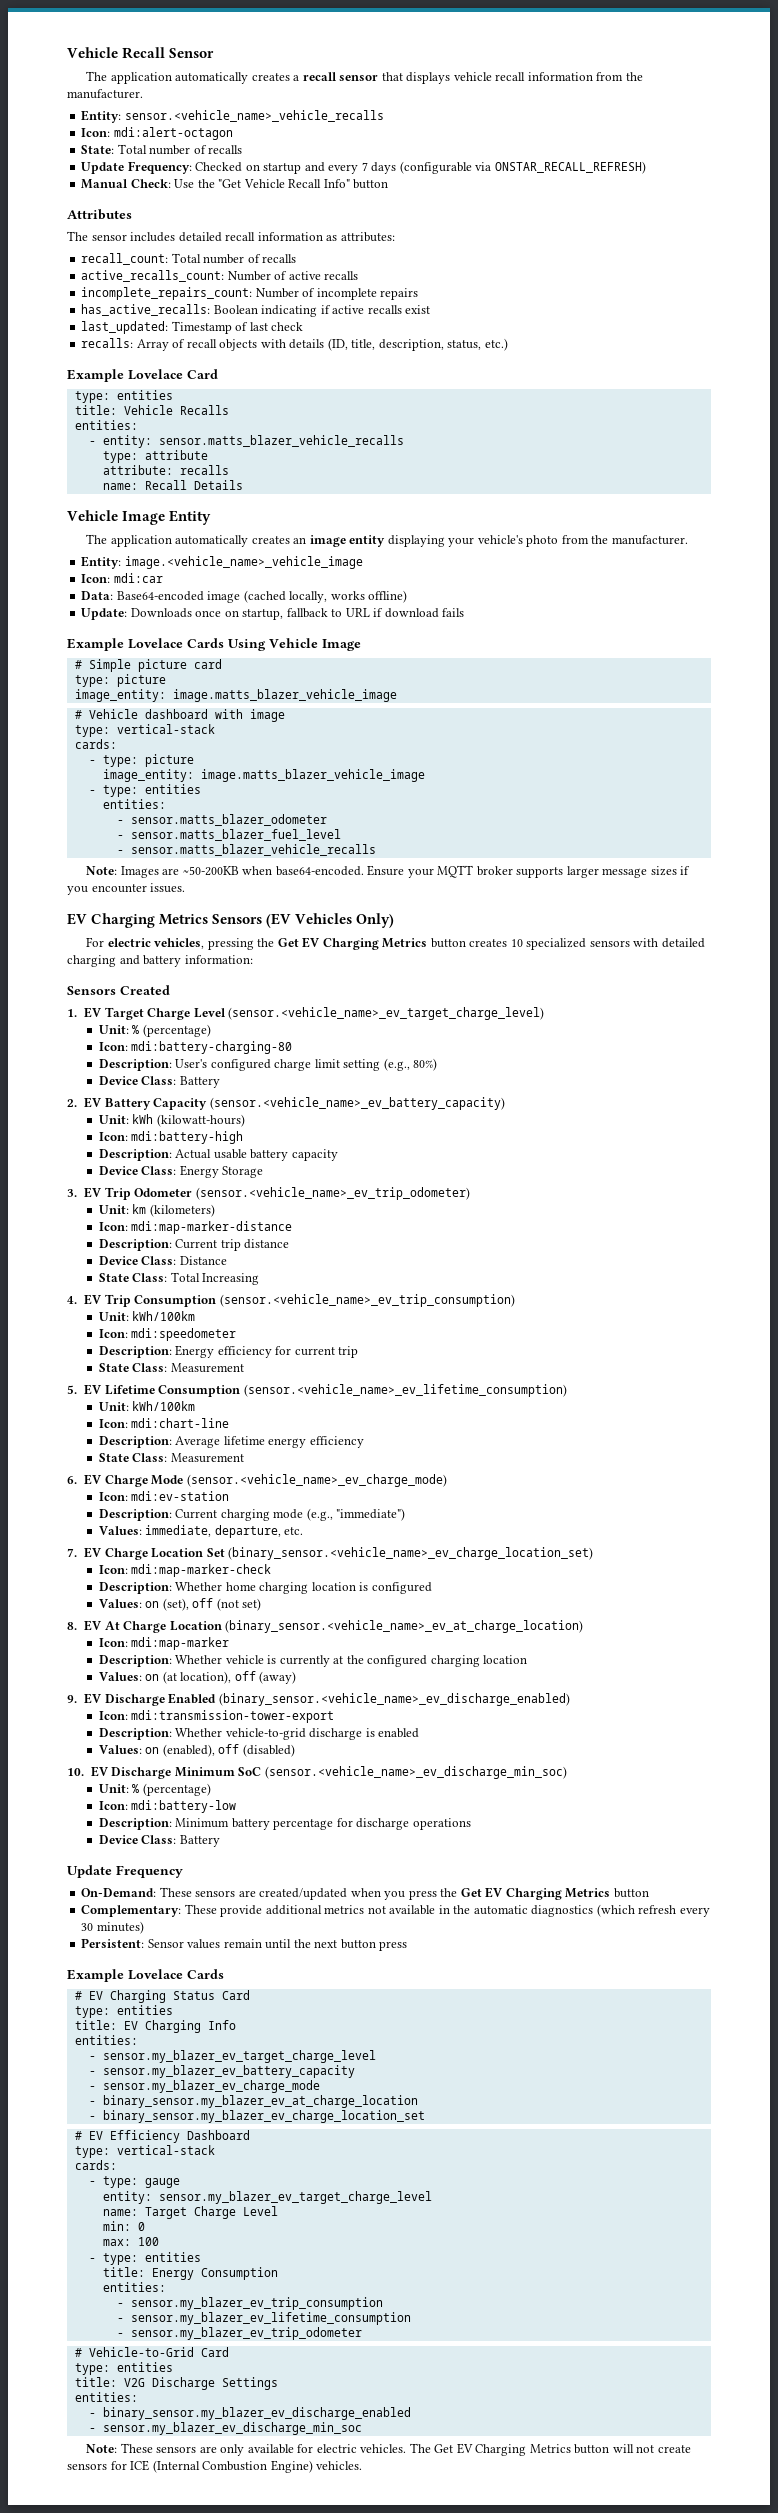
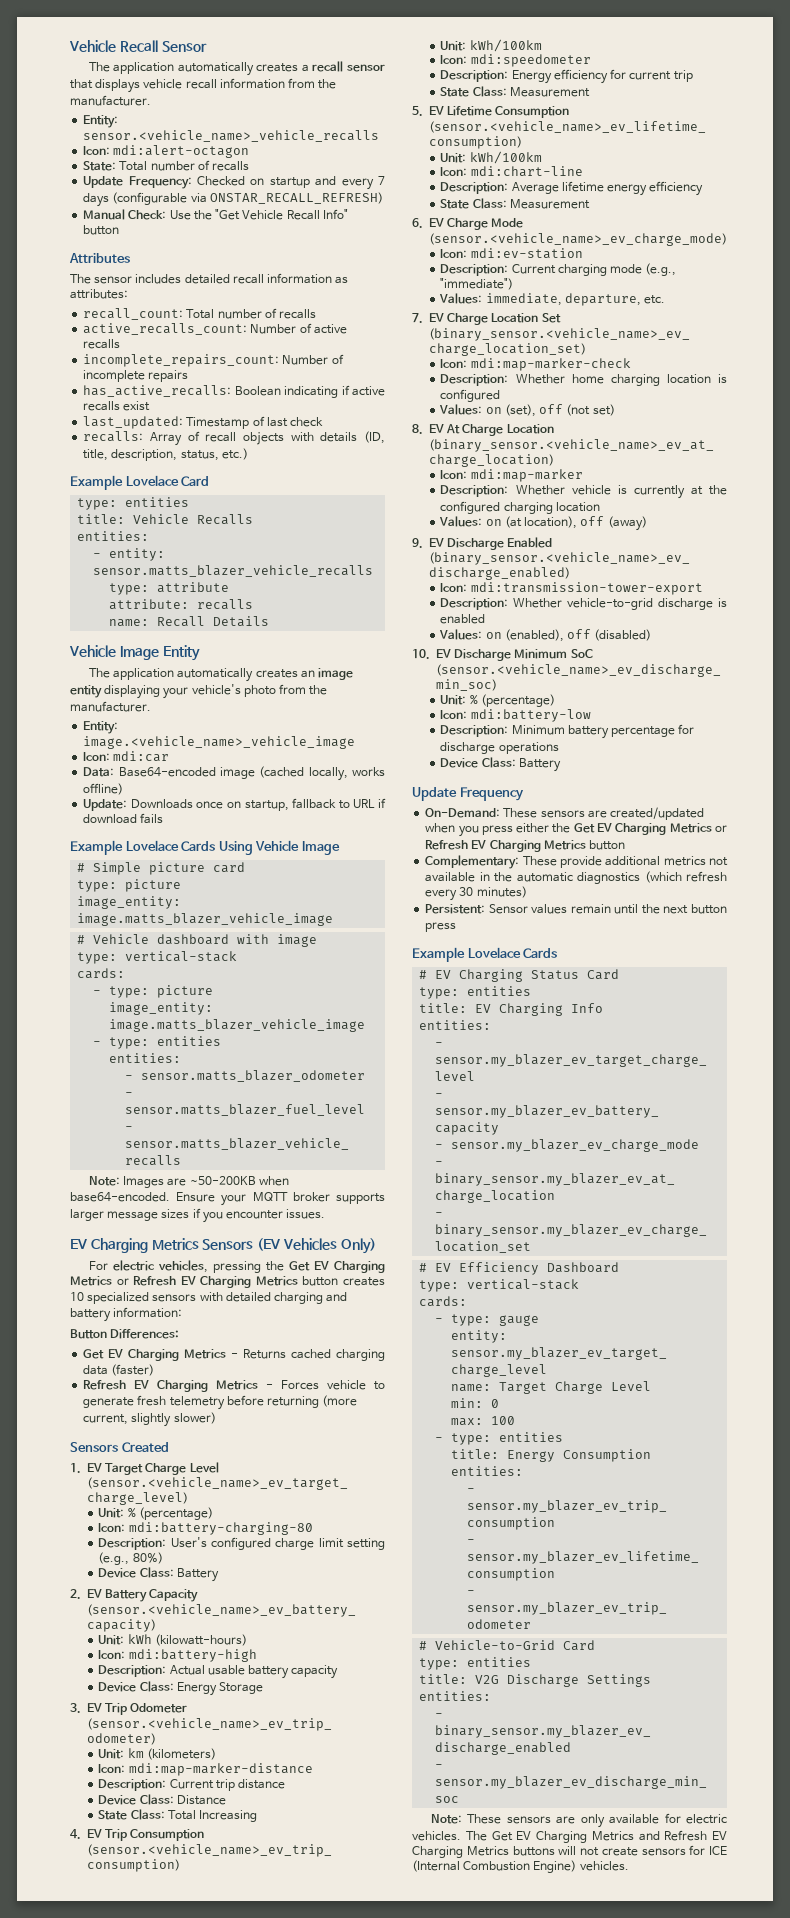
(428, 943) none -> [116,1276,298,1288] or Refresh EV Charging Metrics
(253, 959) none -> [70,1329,180,1339] [83,1349,385,1361] [83,1364,155,1376] [83,1380,385,1392] [83,1395,358,1410] [83,1412,216,1427] // Button Differences: // Get EV Charging Metrics - Returns cached charging data (faster) // Refresh EV Charging Metrics - Forces vehicle to generate fresh telemetry before returning (more current, slightly slower)
[440,1887,611,1900] the Get EV Charging Metrics -> [516,823,727,835] [425,840,586,852] either the Get EV Charging Metrics or Refresh EV Charging Metrics
[574,2444,610,2454] button -> [638,1830,727,1841] [412,1846,555,1858] and Refresh EV Charging Metrics buttons

